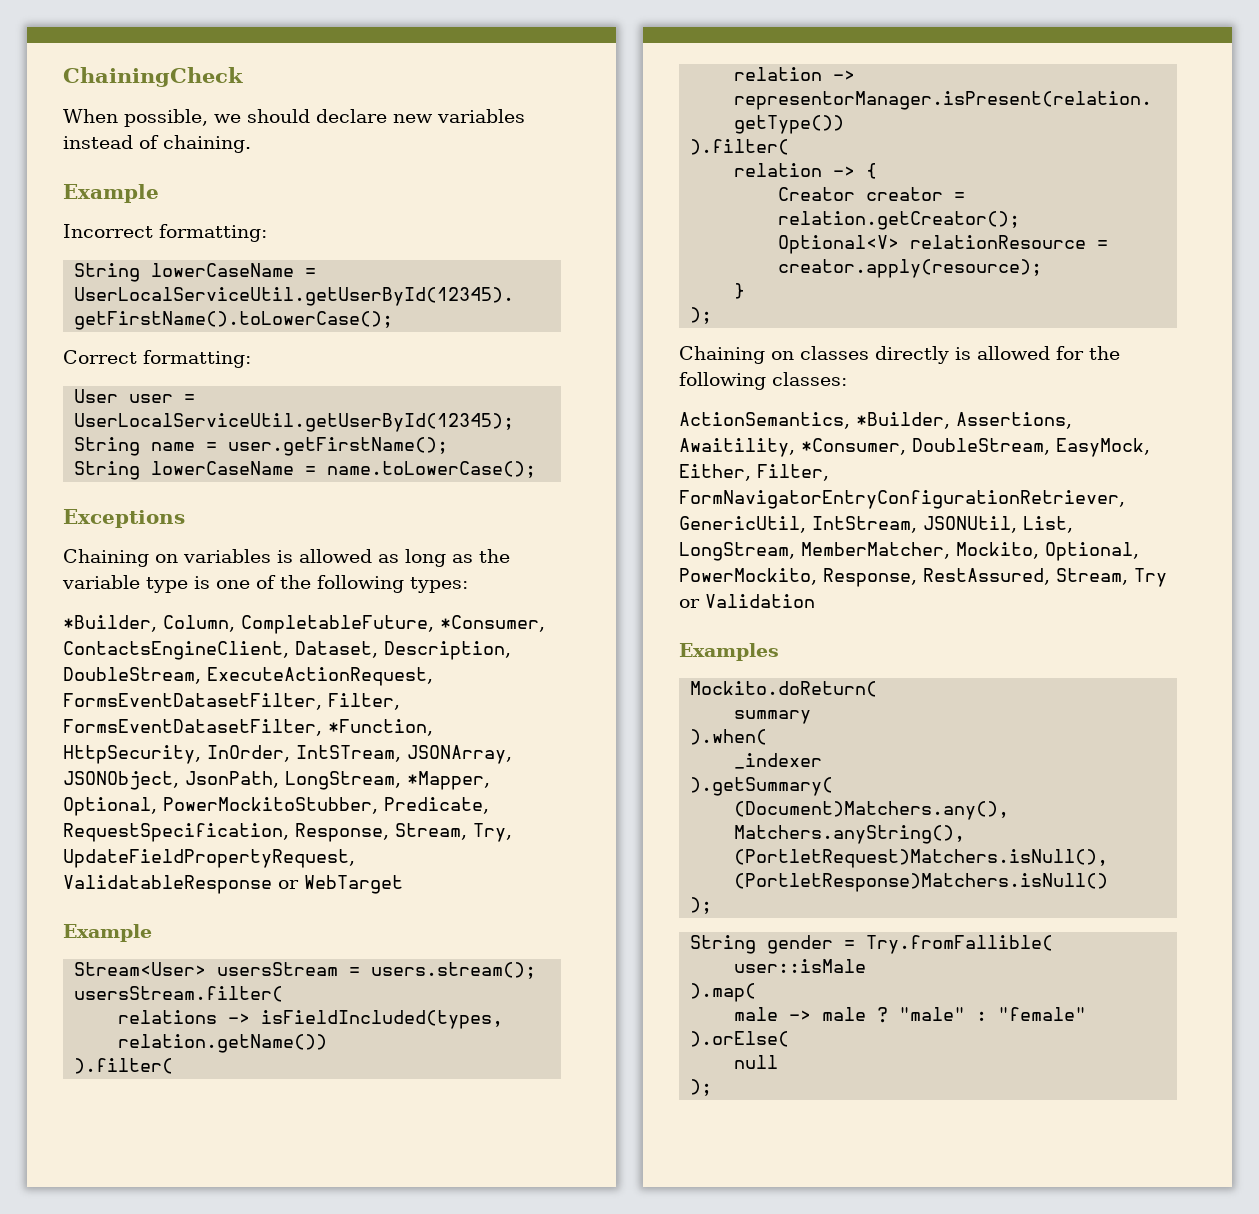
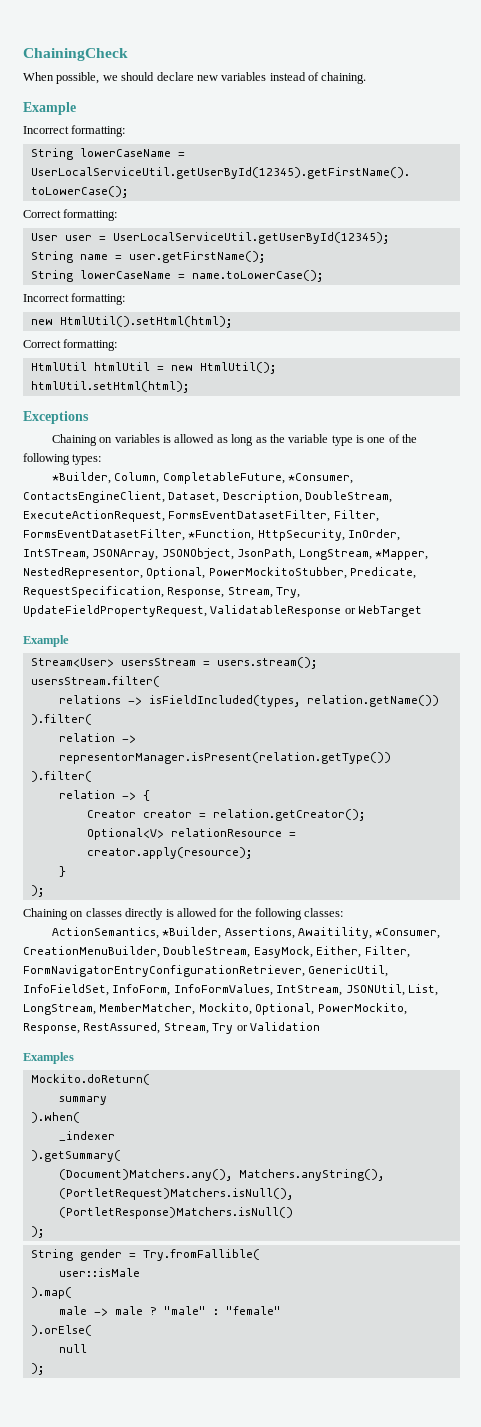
(537, 469) none -> [23,293,126,305] [30,316,232,328] [23,339,118,351] [30,362,276,374] [30,381,189,393] // Incorrect formatting: // new HtmlUtil().setHtml(html); // Correct formatting: // HtmlUtil htmlUtil = new HtmlUtil(); // htmlUtil.setHtml(html);
(490, 780) none -> [23,567,143,579] NestedRepresentor,
(906, 446) none -> [23,946,160,958] CreationMenuBuilder,
(806, 524) none -> [23,984,273,996] InfoFieldSet, InfoForm, InfoFormValues,

